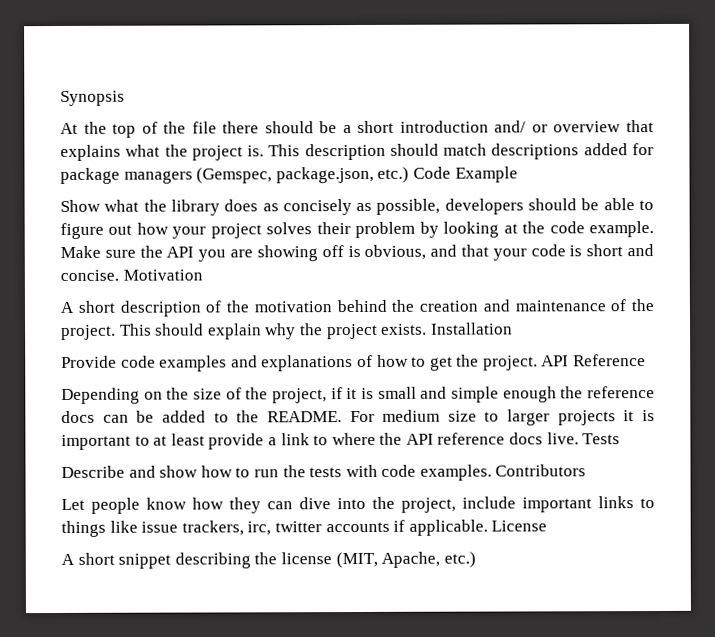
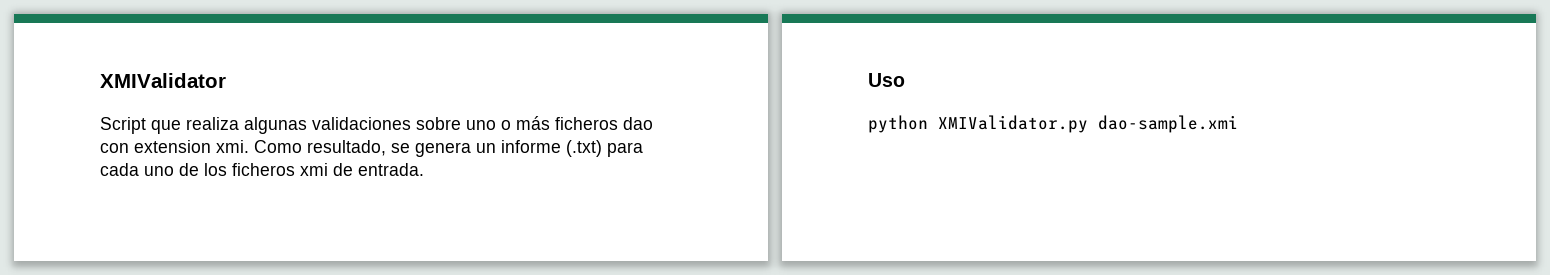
[60,90,125,106] [60,120,654,138] [60,143,654,161] [60,166,518,184] [60,198,654,216] [60,221,654,239] [60,244,654,262] [60,269,203,281] [60,299,654,317] [61,322,513,340] [61,354,647,372] [61,386,656,404] [61,409,655,426] [61,432,621,450] [61,464,587,481] [61,496,655,514] [61,519,548,537] [61,551,476,569] Synopsis // At the top of the file there should be a short introduction and/ or overview that explains what the project is. This description should match descriptions added for package managers (Gemspec, package.json, etc.) Code Example // Show what the library does as concisely as possible, developers should be able to figure out how your project solves their problem by looking at the code example. Make sure the API you are showing off is obvious, and that your code is short and concise. Motivation // A short description of the motivation behind the creation and maintenance of the project. This should explain why the project exists. Installation // Provide code examples and explanations of how to get the project. API Reference // Depending on the size of the project, if it is small and simple enough the reference docs can be added to the README. For medium size to larger projects it is important to at least provide a link to where the API reference docs live. Tests // Describe and show how to run the tests with code examples. Contributors // Let people know how they can dive into the project, include important links to things like issue trackers, irc, twitter accounts if applicable. License // A short snippet describing the license (MIT, Apache, etc.) -> [100,73,226,88] [100,116,653,134] [100,140,643,157] [100,163,424,176] [868,73,905,87] [868,115,1238,133] XMIValidator // Script que realiza algunas validaciones sobre uno o más ficheros dao con extension xmi. Como resultado, se genera un informe (.txt) para cada uno de los ficheros xmi de entrada. // Uso // python XMIValidator.py dao-sample.xmi

